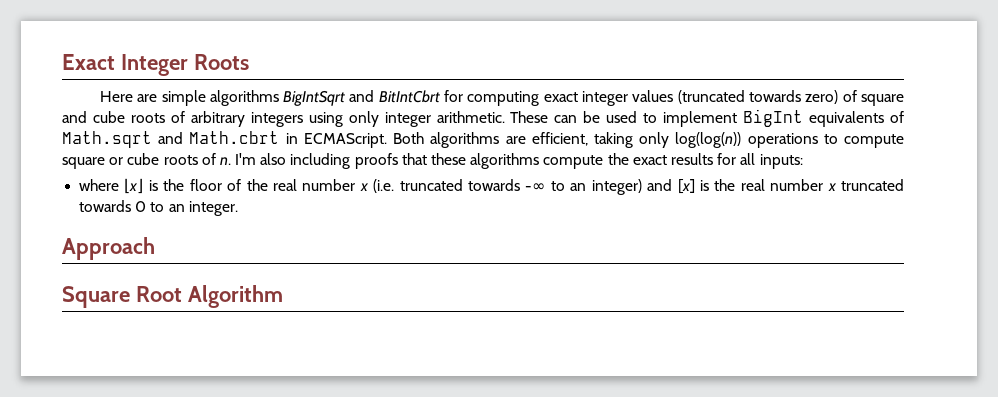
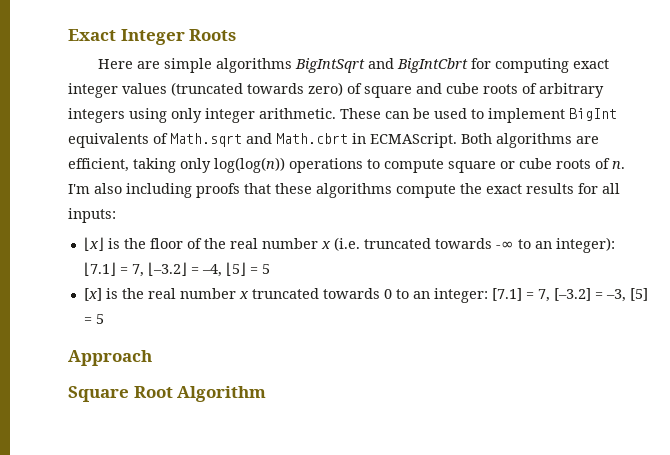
[378,90,440,103] BitIntCbrt -> [397,58,469,73] BigIntCbrt
[79,179,120,191] where -> (116, 215) none
[591,179,673,195] integer) and -> [555,237,615,253] [83,262,270,277] integer): ⌊7.1⌋ = 7, ⌊–3.2⌋ = –4, ⌊5⌋ = 5 //
[188,201,238,216] integer. -> [433,288,648,303] [83,314,104,324] integer: [7.1] = 7, [–3.2] = –3, [5] = 5

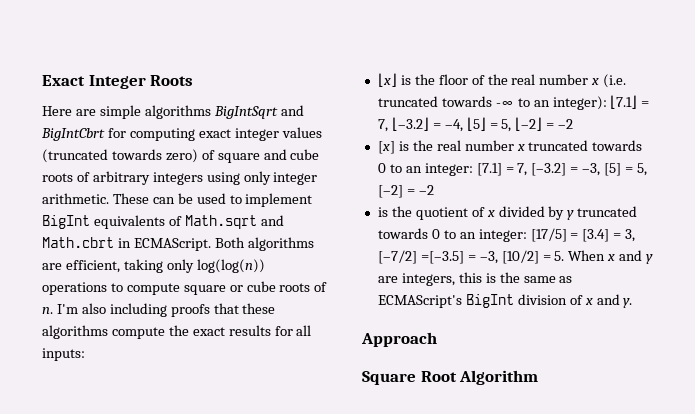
[261,264,270,274] 5 -> [501,117,574,132] 5, ⌊–2⌋ = –2
[95,314,104,324] 5 -> [636,163,647,176] [377,185,434,198] [377,206,638,220] [377,228,636,242] [377,250,654,264] [377,272,573,286] [377,294,633,308] 5, [–2] = –2 // is the quotient of x divided by y truncated towards 0 to an integer: [17/5] = [3.4] = 3, [–7/2] =[–3.5] = –3, [10/2] = 5. When x and y are integers, this is the same as ECMAScript's BigInt division of x and y.

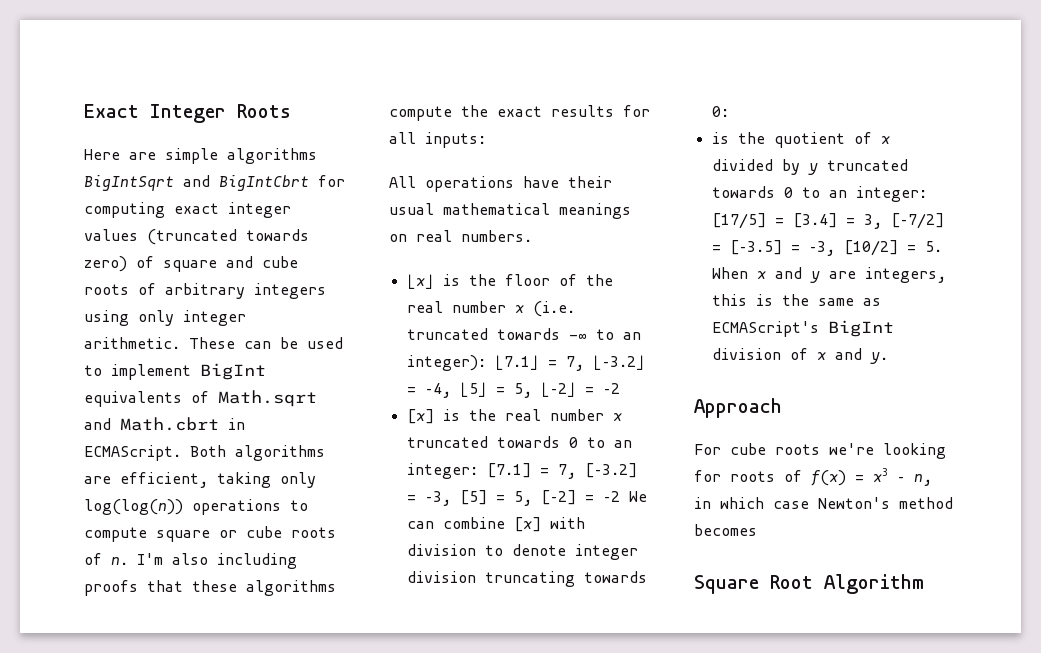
(85, 354) none -> [389,176,612,192] [389,203,631,219] [389,230,532,242] // All operations have their usual mathematical meanings on real numbers.
(434, 190) none -> [628,491,647,502] [406,517,585,532] [406,544,638,560] [406,571,647,587] [711,106,729,117] We can combine [x] with division to denote integer division truncating towards 0:
[420,251,464,264] =[–3.5] -> [711,240,782,255] = [–3.5]
(437, 339) none -> [694,443,946,459] [694,468,932,486] [694,497,953,509] [694,524,757,536] // For cube roots we're looking for roots of f(x) = x3 – n, in which case Newton's method becomes

